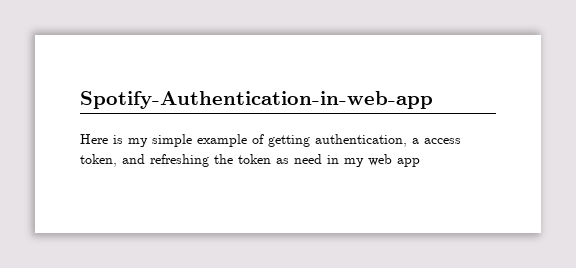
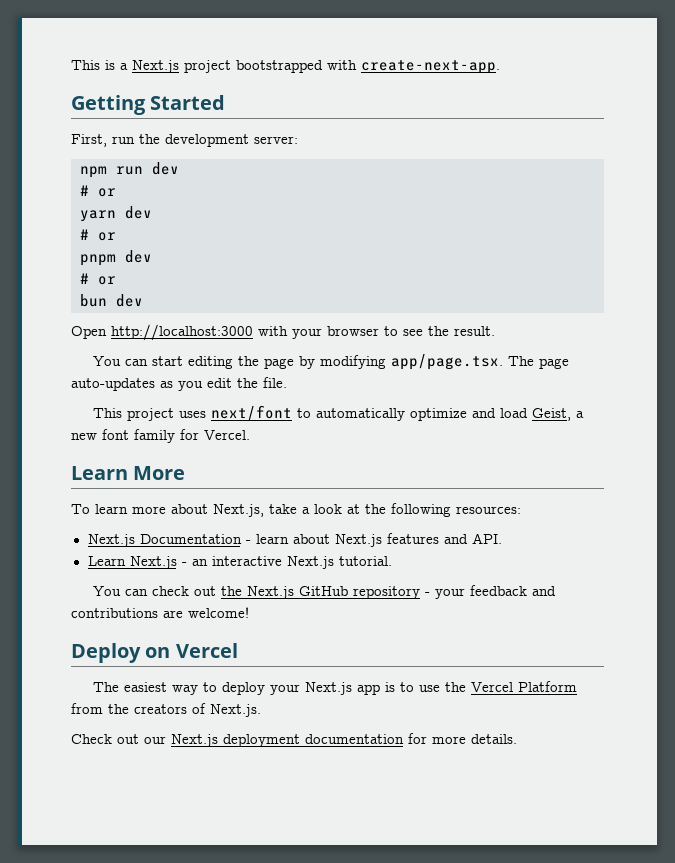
[80,91,433,109] [80,134,461,147] [80,154,420,167] Spotify-Authentication-in-web-app // Here is my simple example of getting authentication, a access token, and refreshing the token as need in my web app -> [71,60,500,74] [71,95,226,115] [71,134,298,147] [80,162,179,178] [80,185,116,197] [80,206,152,222] [80,229,116,241] [80,250,152,266] [80,273,116,285] [80,294,143,307] [71,324,495,341] [92,354,569,370] [71,377,287,391] [92,405,584,421] [71,429,250,443] [71,466,186,480] [71,503,521,517] [87,533,502,547] [87,556,392,569] [92,585,556,599] [71,607,249,618] [71,643,238,663] [92,681,577,695] [71,703,261,717] [71,733,517,747] This is a Next.js project bootstrapped with create-next-app. // Getting Started // First, run the development server: // npm run dev // # or // yarn dev // # or // pnpm dev // # or // bun dev // Open http://localhost:3000 with your browser to see the result. // You can start editing the page by modifying app/page.tsx. The page auto-updates as you edit the file. // This project uses next/font to automatically optimize and load Geist, a new font family for Vercel. // Learn More // To learn more about Next.js, take a look at the following resources: // Next.js Documentation - learn about Next.js features and API. // Learn Next.js - an interactive Next.js tutorial. // You can check out the Next.js GitHub repository - your feedback and contributions are welcome! // Deploy on Vercel // The easiest way to deploy your Next.js app is to use the Vercel Platform from the creators of Next.js. // Check out our Next.js deployment documentation for more details.

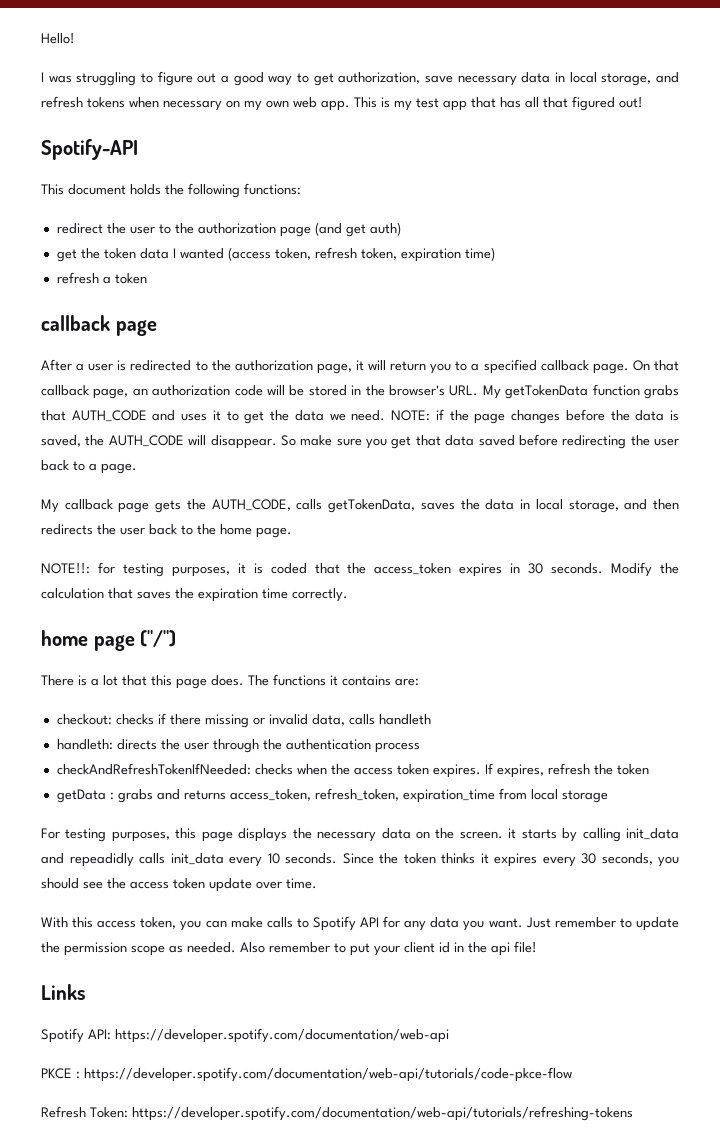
[71,60,500,74] [71,95,226,115] [71,134,298,147] [80,162,179,178] [80,185,116,197] [80,206,152,222] [80,229,116,241] [80,250,152,266] [80,273,116,285] [80,294,143,307] [71,324,495,341] [92,354,569,370] [71,377,287,391] [92,405,584,421] [71,429,250,443] [71,466,186,480] [71,503,521,517] [87,533,502,547] [87,556,392,569] [92,585,556,599] [71,607,249,618] [71,643,238,663] [92,681,577,695] [71,703,261,717] [71,733,517,747] This is a Next.js project bootstrapped with create-next-app. // Getting Started // First, run the development server: // npm run dev // # or // yarn dev // # or // pnpm dev // # or // bun dev // Open http://localhost:3000 with your browser to see the result. // You can start editing the page by modifying app/page.tsx. The page auto-updates as you edit the file. // This project uses next/font to automatically optimize and load Geist, a new font family for Vercel. // Learn More // To learn more about Next.js, take a look at the following resources: // Next.js Documentation - learn about Next.js features and API. // Learn Next.js - an interactive Next.js tutorial. // You can check out the Next.js GitHub repository - your feedback and contributions are welcome! // Deploy on Vercel // The easiest way to deploy your Next.js app is to use the Vercel Platform from the creators of Next.js. // Check out our Next.js deployment documentation for more details. -> [41,33,75,44] [41,71,679,86] [41,96,643,111] [41,139,138,160] [41,183,301,198] [56,222,401,237] [56,247,495,262] [56,272,147,284] [41,315,157,336] [41,359,679,374] [41,384,679,399] [41,409,679,424] [41,434,679,449] [41,460,137,474] [41,499,680,513] [41,524,292,538] [41,562,679,577] [41,588,348,602] [41,630,177,651] [41,674,419,689] [56,713,431,728] [56,739,420,753] [56,763,649,778] [56,788,608,803] [41,828,679,842] [41,853,679,867] [41,878,317,892] [41,916,679,931] [41,941,537,956] [41,984,85,1000] [41,1028,449,1043] [41,1067,572,1082] [41,1106,633,1121] Hello! // I was struggling to figure out a good way to get authorization, save necessary data in local storage, and refresh tokens when necessary on my own web app. This is my test app that has all that figured out! // Spotify-API // This document holds the following functions: // redirect the user to the authorization page (and get auth) // get the token data I wanted (access token, refresh token, expiration time) // refresh a token // callback page // After a user is redirected to the authorization page, it will return you to a specified callback page. On that callback page, an authorization code will be stored in the browser's URL. My getTokenData function grabs that AUTH_CODE and uses it to get the data we need. NOTE: if the page changes before the data is saved, the AUTH_CODE will disappear. So make sure you get that data saved before redirecting the user back to a page. // My callback page gets the AUTH_CODE, calls getTokenData, saves the data in local storage, and then redirects the user back to the home page. // NOTE!!: for testing purposes, it is coded that the access_token expires in 30 seconds. Modify the calculation that saves the expiration time correctly. // home page ("/") // There is a lot that this page does. The functions it contains are: // checkout: checks if there missing or invalid data, calls handleth // handleth: directs the user through the authentication process // checkAndRefreshTokenIfNeeded: checks when the access token expires. If expires, refresh the token // getData : grabs and returns access_token, refresh_token, expiration_time from local storage // For testing purposes, this page displays the necessary data on the screen. it starts by calling init_data and repeadidly calls init_data every 10 seconds. Since the token thinks it expires every 30 seconds, you should see the access token update over time. // With this access token, you can make calls to Spotify API for any data you want. Just remember to update the permission scope as needed. Also remember to put your client id in the api file! // Links // Spotify API: https://developer.spotify.com/documentation/web-api // PKCE : https://developer.spotify.com/documentation/web-api/tutorials/code-pkce-flow // Refresh Token: https://developer.spotify.com/documentation/web-api/tutorials/refreshing-tokens

